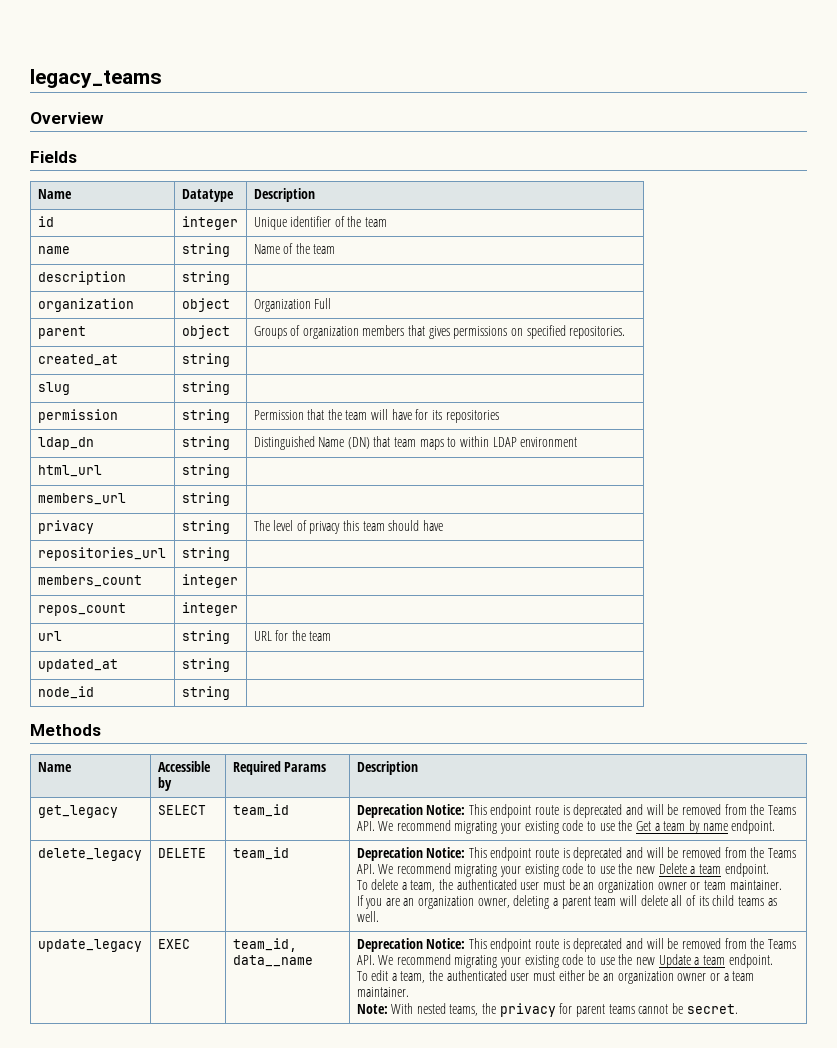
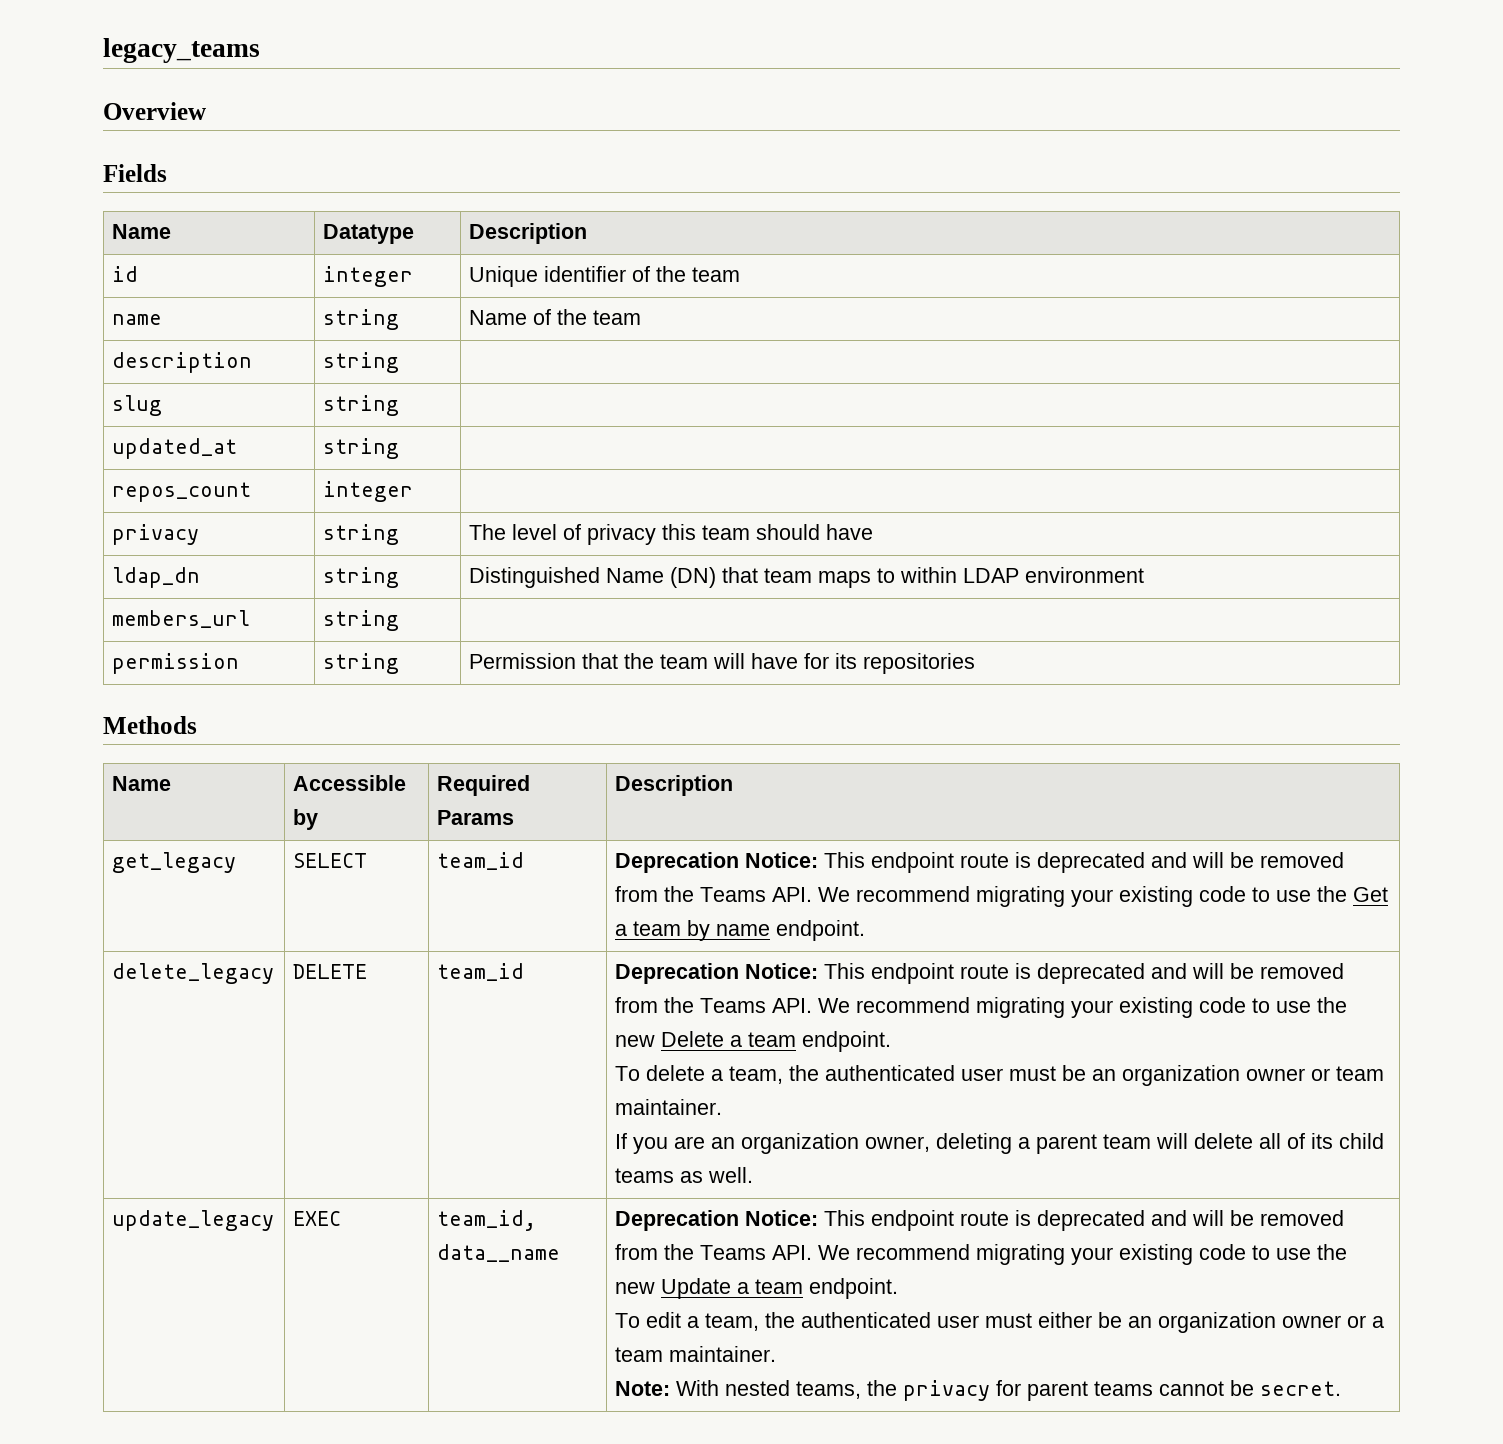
[37,298,134,312] [181,298,230,312] [253,298,332,312] [37,326,86,339] [181,325,230,339] [253,325,626,339] [37,354,118,366] [181,353,230,367] [37,382,70,395] organization | object | Organization Full // parent | object | Groups of organization members that gives permissions on specified repositories. // created_at | string | // slug -> [112,395,163,416] [323,395,400,416] [112,438,238,459] [323,438,400,459] [112,482,252,502] [323,481,414,502] [112,524,200,545] [323,524,400,545] [469,524,874,545] [112,567,201,588] [323,567,400,588] [469,567,1145,588] [112,610,251,628] slug | string | // updated_at | string | // repos_count | integer | // privacy | string | The level of privacy this team should have // ldap_dn | string | Distinguished Name (DN) that team maps to within LDAP environment // members_url
[37,437,94,450] [181,436,230,450] [253,436,578,450] [37,465,102,477] [181,464,230,478] [37,493,126,505] [181,492,230,506] [37,520,94,534] [181,520,230,534] [253,520,444,534] [37,547,166,561] [181,547,230,561] [37,575,142,587] [181,574,238,588] [37,603,126,616] [181,602,238,616] [37,631,62,641] [181,630,230,644] [253,630,332,641] [37,659,118,672] [181,658,230,672] [37,686,94,699] [181,686,230,700] // ldap_dn | string | Distinguished Name (DN) that team maps to within LDAP environment // html_url | string | // members_url | string | // privacy | string | The level of privacy this team should have // repositories_url | string | // members_count | integer | // repos_count | integer | // url | string | URL for the team // updated_at | string | // node_id | string | -> (976, 663) none

